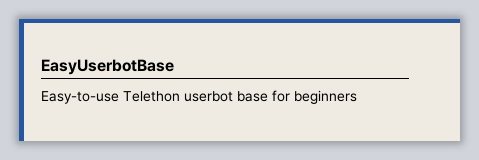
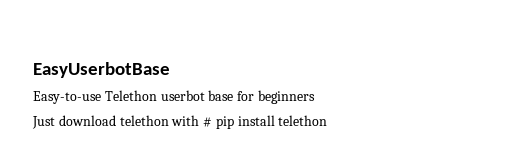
(357, 97) none -> [32,115,328,129] // Just download telethon with # pip install telethon

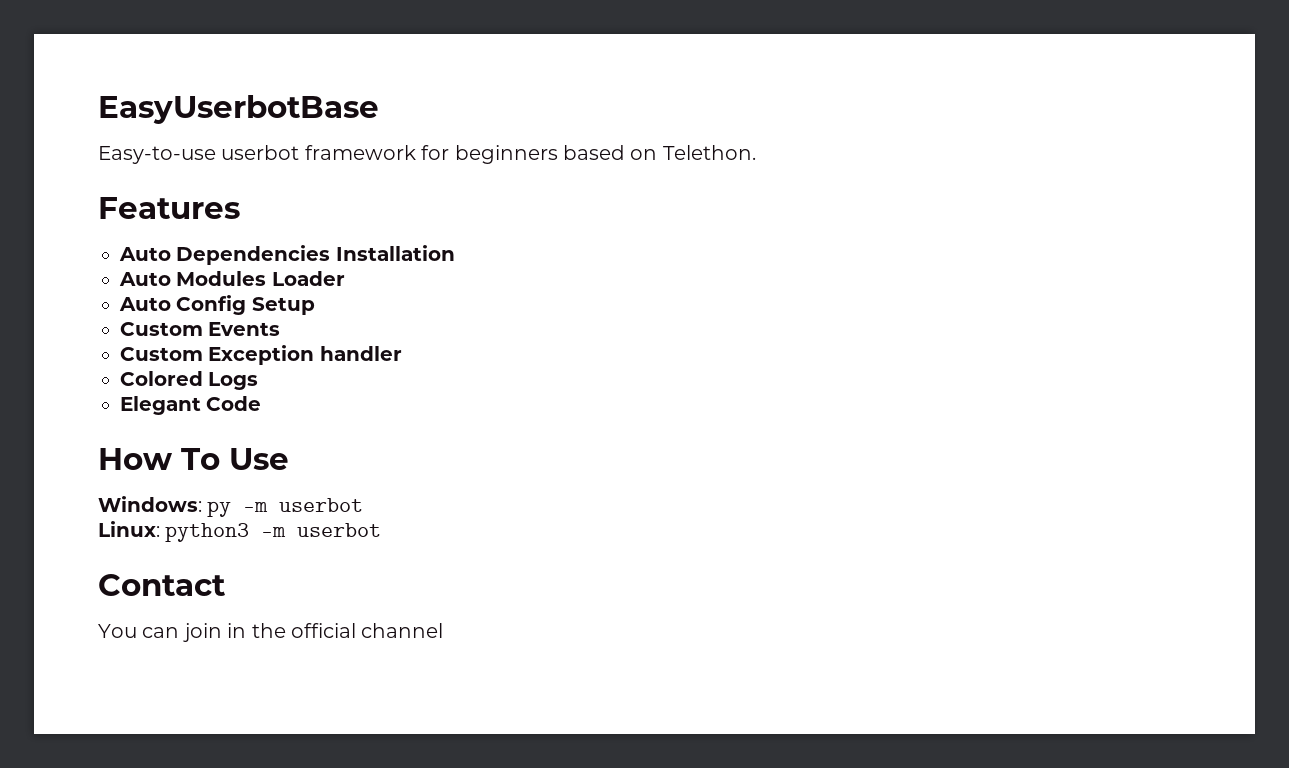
[104,90,234,101] Telethon userbot base -> [221,145,416,160] userbot framework
[32,115,328,129] // Just download telethon with # pip install telethon -> [563,145,756,160] [98,197,240,219] [119,245,455,265] [119,271,345,286] [119,295,315,315] [120,322,281,336] [120,345,402,365] [120,371,259,390] [120,396,262,415] [98,448,289,470] [98,496,364,517] [98,521,382,542] [98,574,225,596] [98,623,444,642] based on Telethon. // Features // Auto Dependencies Installation // Auto Modules Loader // Auto Config Setup // Custom Events // Custom Exception handler // Colored Logs // Elegant Code // How To Use // Windows: py -m userbot // Linux: python3 -m userbot // Contact // You can join in the official channel

